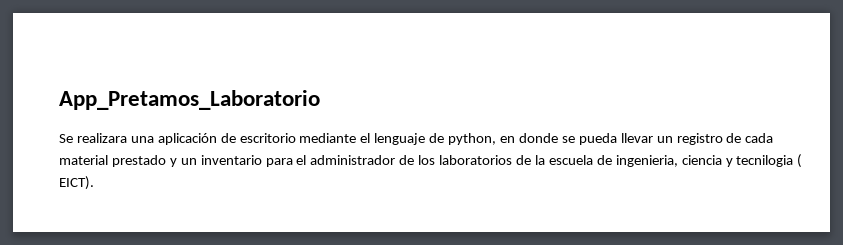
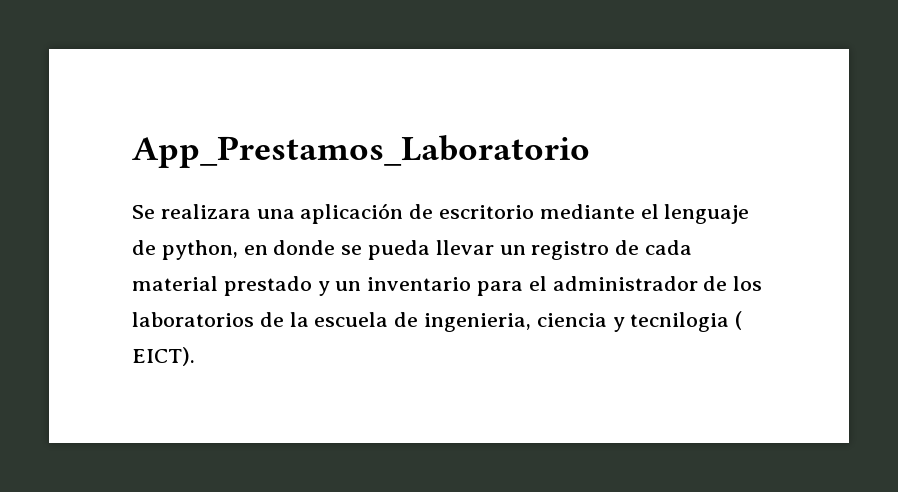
[59,90,320,110] App_Pretamos_Laboratorio -> [132,135,590,168] App_Prestamos_Laboratorio

